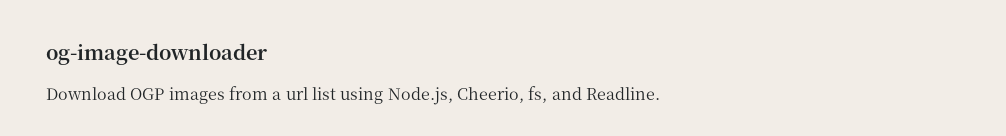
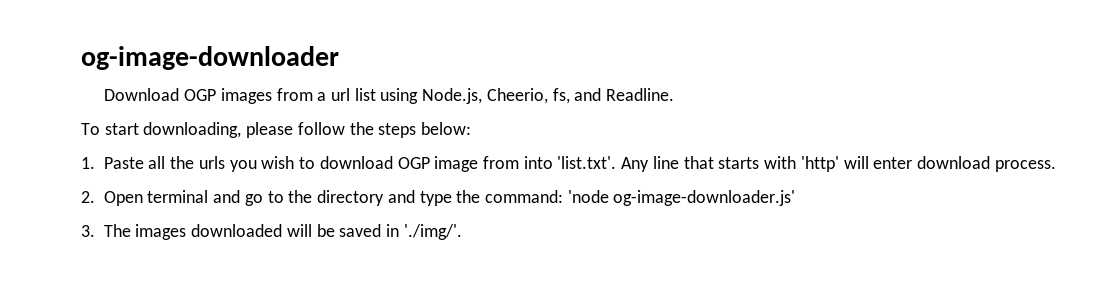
(660, 93) none -> [81,122,472,138] [81,156,1056,172] [81,190,796,206] [81,224,462,240] // To start downloading, please follow the steps below: // 1. Paste all the urls you wish to download OGP image from into 'list.txt'. Any line that starts with 'http' will enter download process. // 2. Open terminal and go to the directory and type the command: 'node og-image-downloader.js' // 3. The images downloaded will be saved in './img/'.

